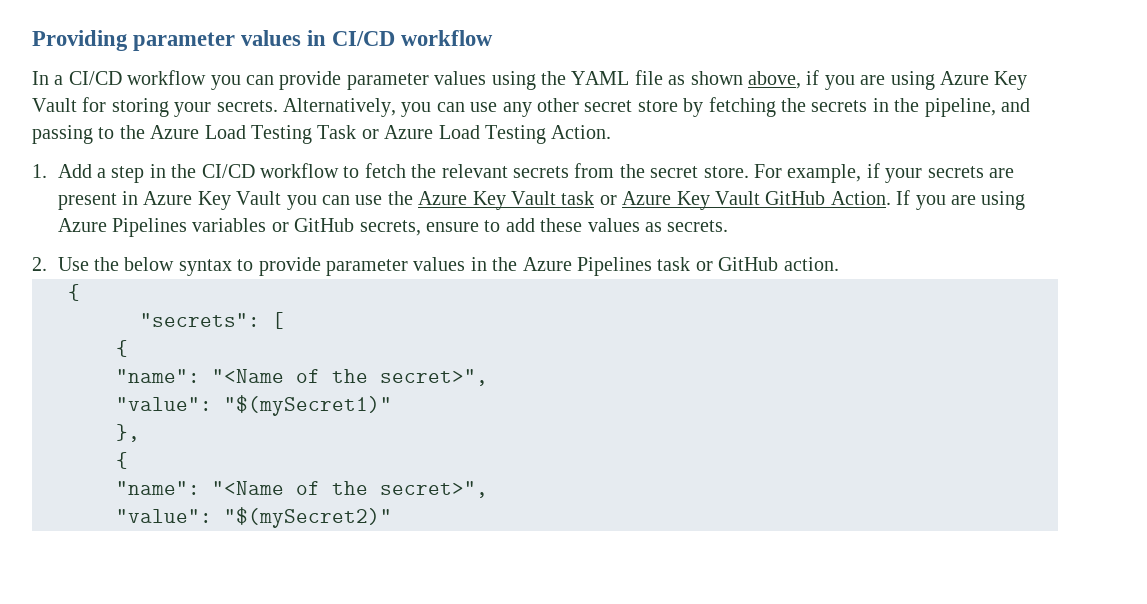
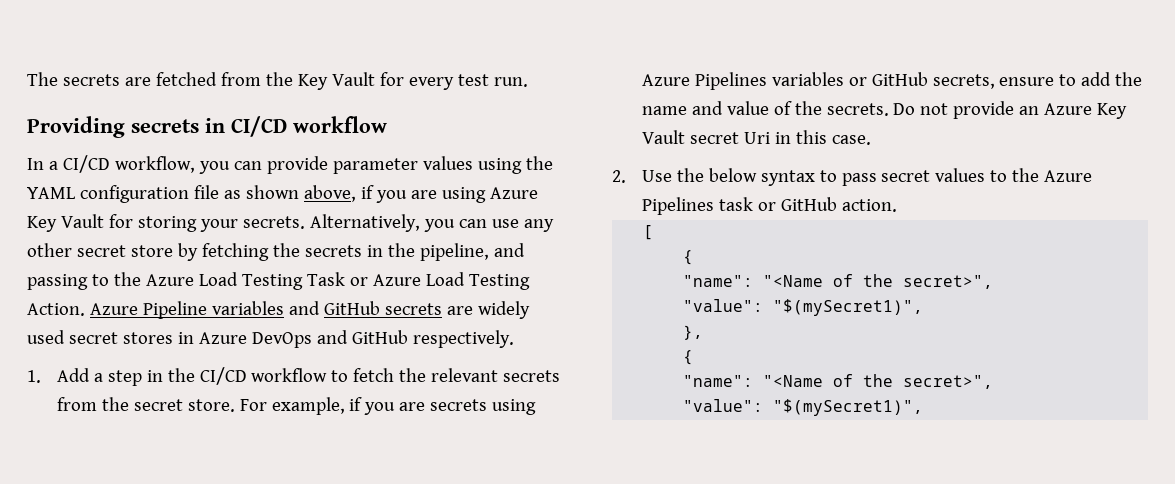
[32,30,302,51] Providing parameter values -> [27,72,528,90] [27,116,199,138] The secrets are fetched from the Key Vault for every test run. // Providing secrets
[127,70,207,85] workflow -> [114,156,195,173] workflow,
(630, 78) none -> [79,185,189,203] configuration
(612, 132) none -> [89,301,530,319] [27,330,514,348] Azure Pipeline variables and GitHub secrets are widely used secret stores in Azure DevOps and GitHub respectively.
[885,166,1014,183] [57,190,976,210] your secrets are present in Azure Key Vault you can use the Azure Key Vault task or Azure Key Vault GitHub Action. If you are -> [364,399,488,415] you are secrets
[540,218,729,232] these values as secrets. -> [1115,72,1143,86] [641,101,1128,119] [641,130,871,145] the name and value of the secrets. Do not provide an Azure Key Vault secret Uri in this case.
[258,257,487,276] provide parameter values in -> [841,168,1008,186] pass secret values to
[68,284,80,301] [140,313,260,327] { // "secrets": -> (897, 205) none
[224,395,392,416] "$(mySecret1)" -> [773,299,924,316] "$(mySecret1)",
[224,507,392,528] "$(mySecret2)" -> [773,399,924,416] "$(mySecret1)",

